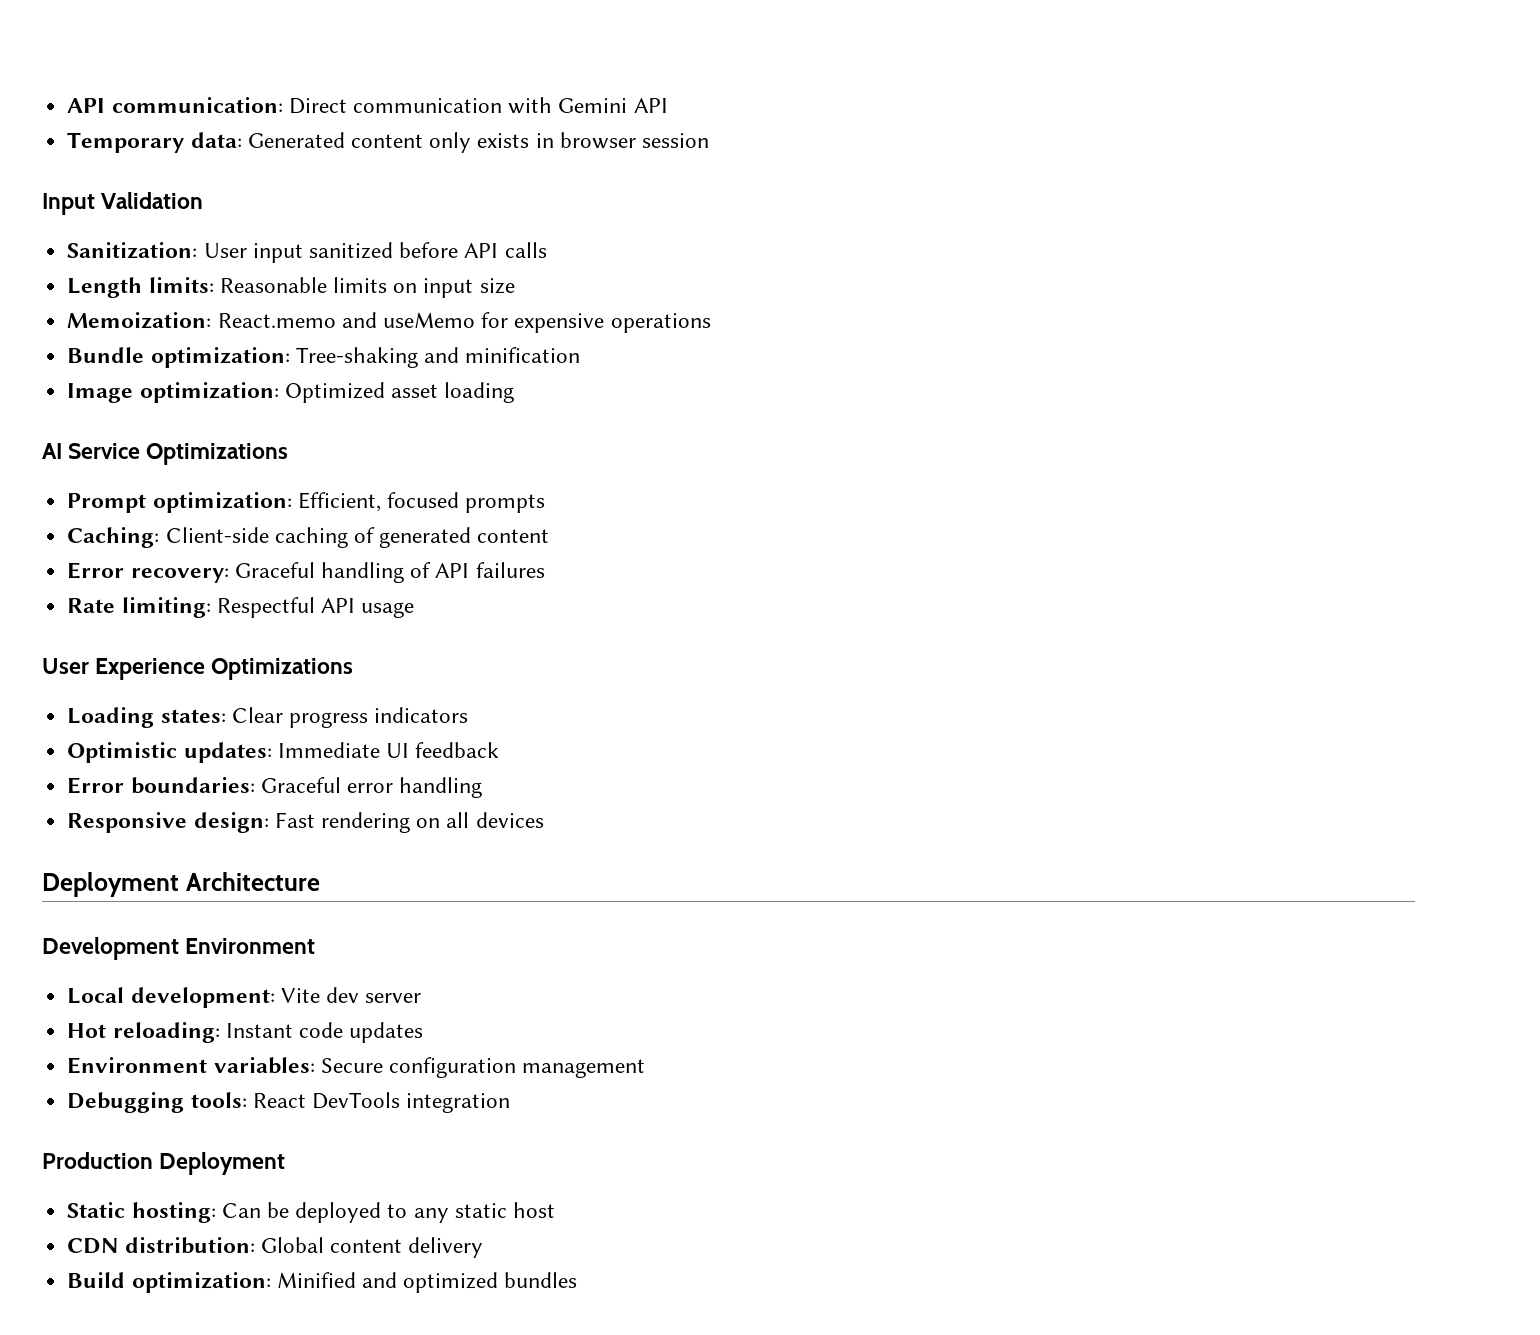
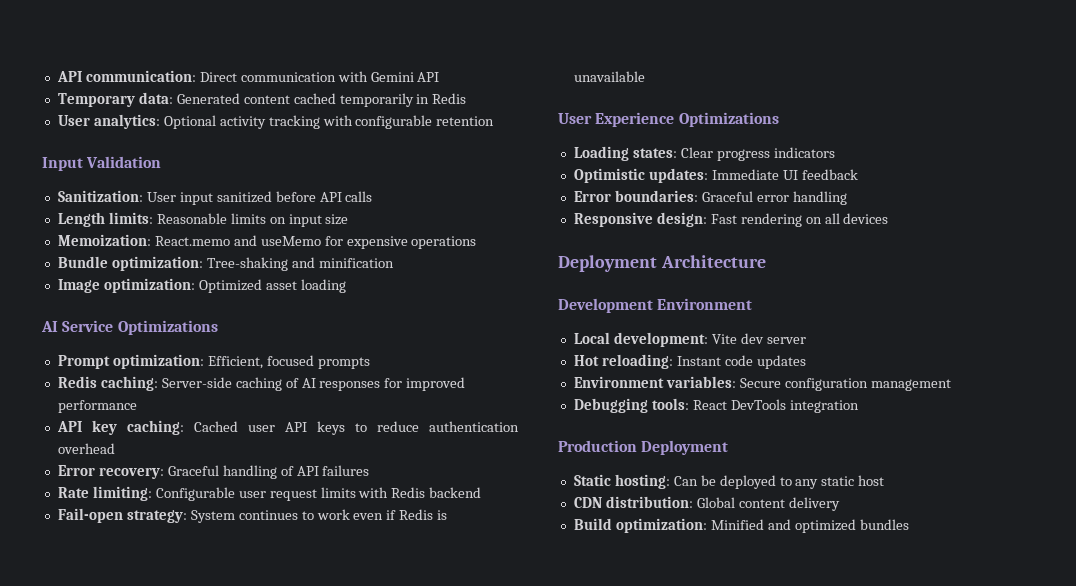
[429,132,709,153] only exists in browser session -> [293,93,467,107] [57,114,495,129] cached temporarily in Redis // User analytics: Optional activity tracking with configurable retention
[67,527,550,548] Caching: Client-side caching of generated content -> [57,376,466,391] [57,400,137,413] [56,420,519,435] [57,443,115,454] Redis caching: Server-side caching of AI responses for improved performance // API key caching: Cached user API keys to reduce authentication overhead
[216,597,415,618] Respectful API usage -> [155,487,482,501] [57,508,448,523] [573,71,645,82] Configurable user request limits with Redis backend // Fail-open strategy: System continues to work even if Redis is unavailable

